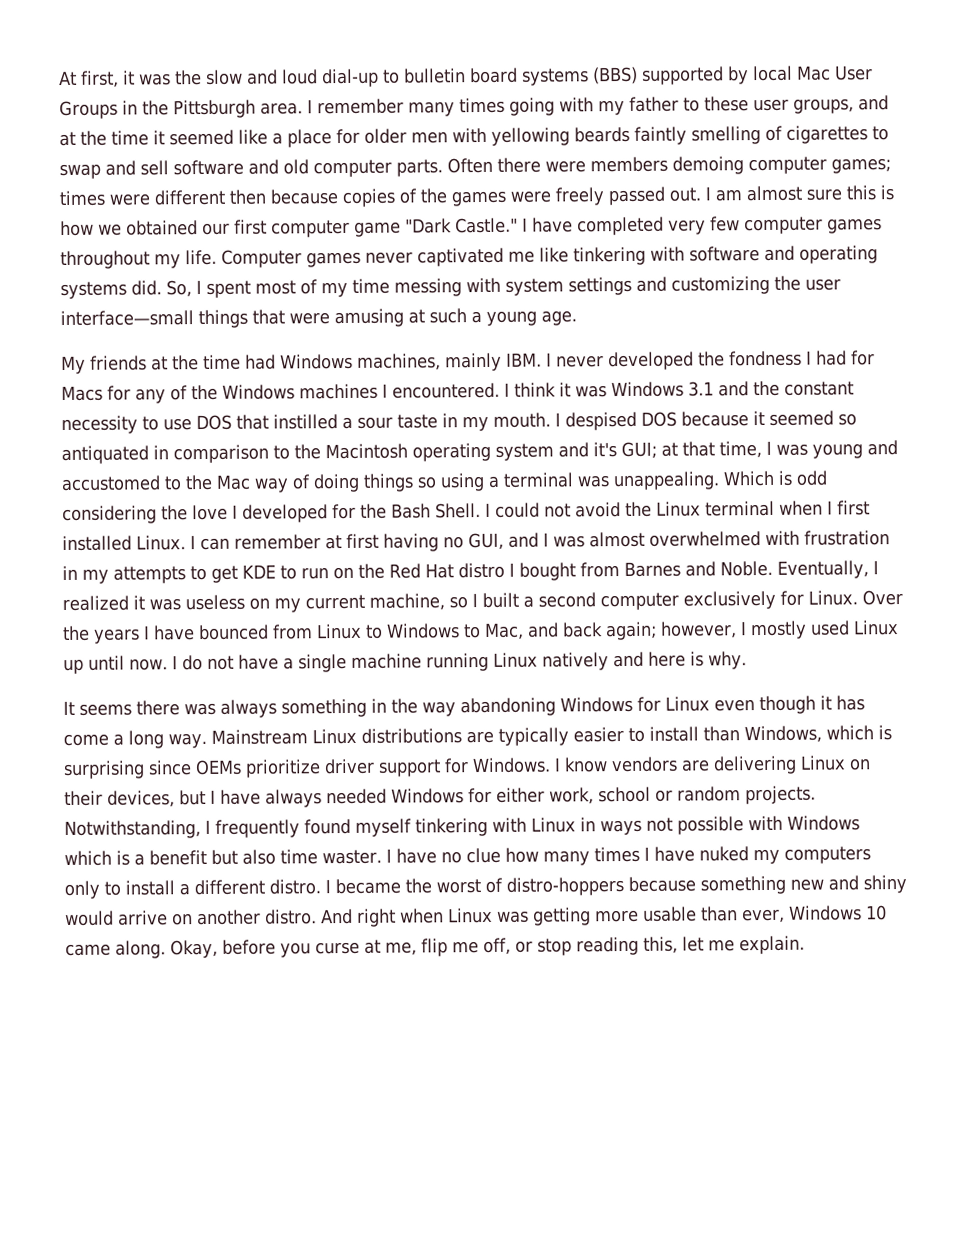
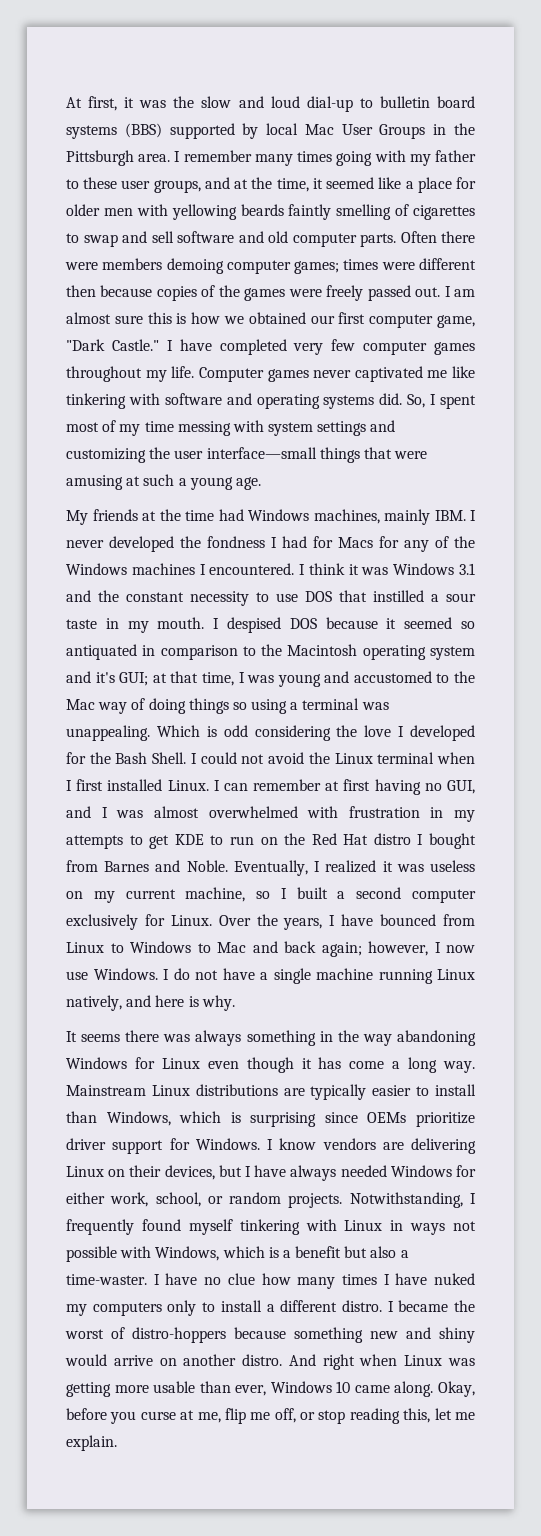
[111,130,149,146] time -> [276,178,309,192] time,
[354,221,401,237] game -> [437,315,476,328] game,
[94,628,140,644] years -> [283,918,323,930] years,
[484,622,524,640] Mac, -> [217,942,246,953] Mac
[750,620,899,640] [63,655,168,675] mostly used Linux up until now. -> [446,945,475,953] [66,968,158,980] now use Windows.
[541,652,609,671] natively -> [66,995,122,1011] natively,
[598,786,651,803] school -> [155,1192,201,1207] school,
[787,815,860,831] Windows -> [155,1246,220,1261] Windows,
[280,849,382,865] time waster. -> [400,1250,409,1258] [66,1274,147,1285] a time-waster.

